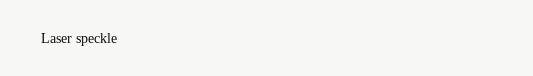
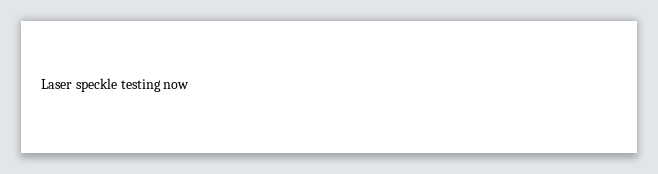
(117, 39) none -> [120,79,190,92] testing now

